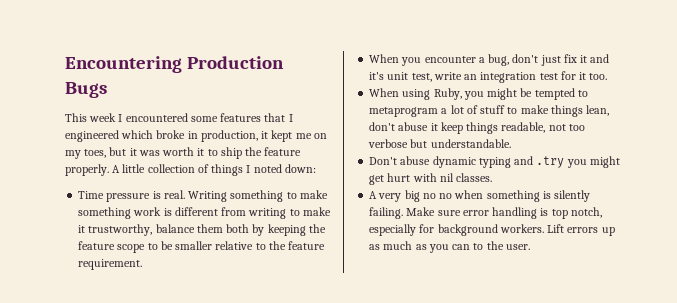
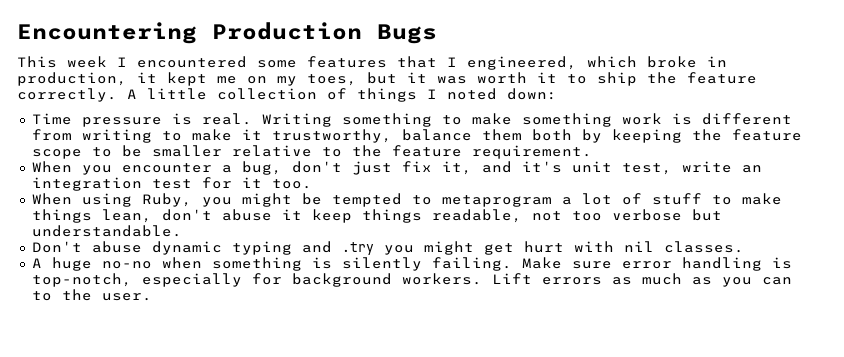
[65,130,119,142] engineered -> [467,56,577,70] engineered,
[65,164,109,176] properly. -> [17,88,117,102] correctly.
[580,55,588,63] it -> [441,161,472,175] it,
[378,190,453,202] very big no no -> [51,257,152,271] huge no-no
[551,207,602,219] top notch, -> [31,273,132,287] top-notch,
[601,227,615,236] up -> (602, 281) none

